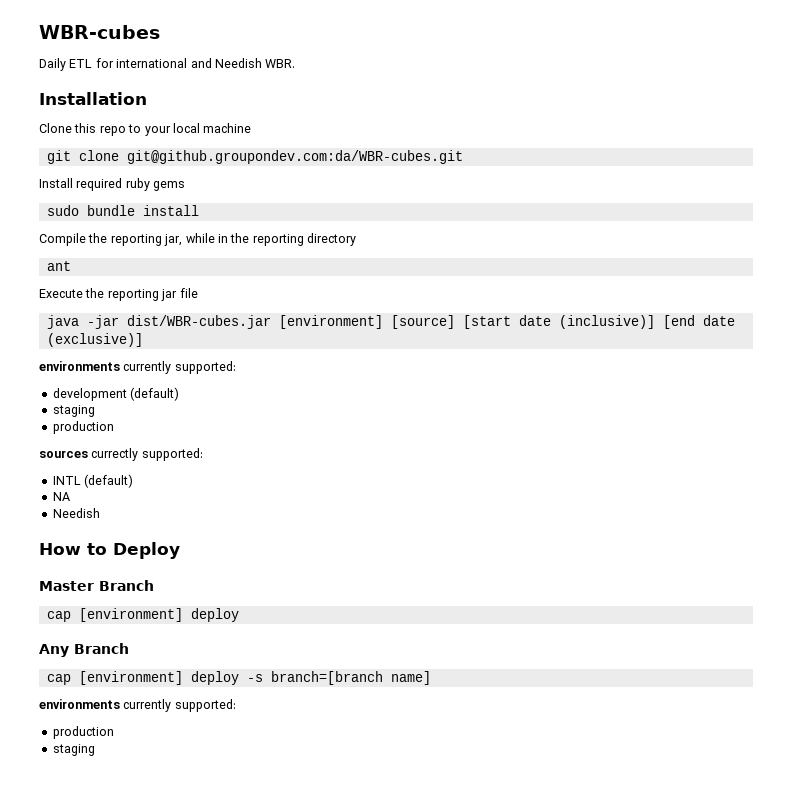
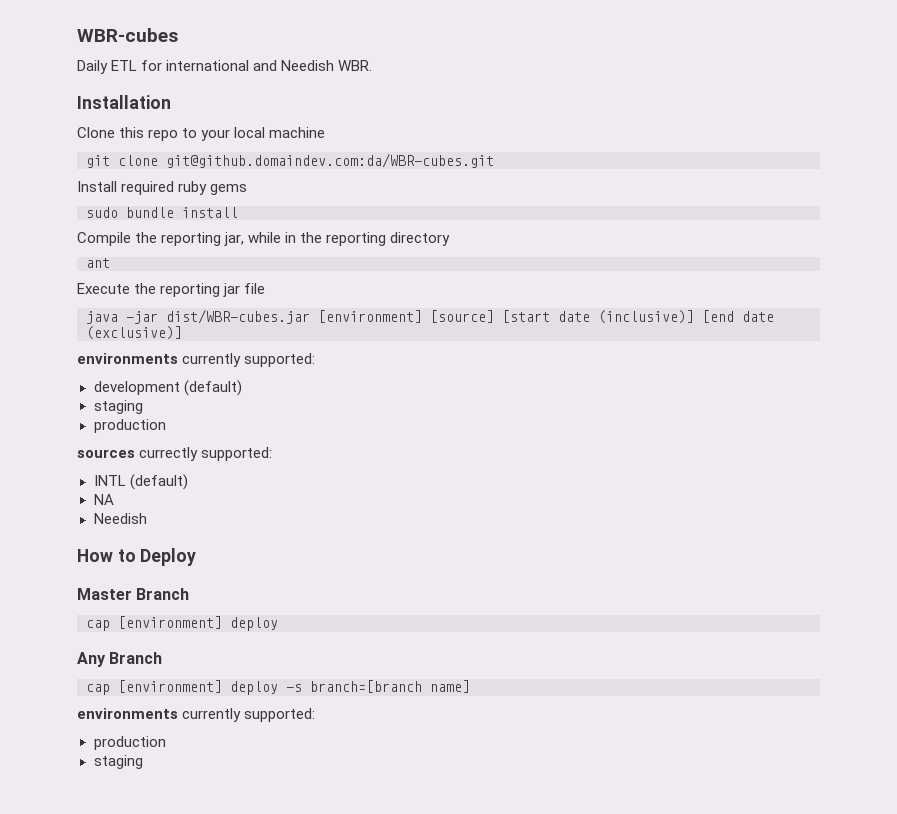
[126,150,463,164] git@github.groupondev.com:da/WBR-cubes.git -> [166,153,494,168] git@github.domaindev.com:da/WBR-cubes.git

